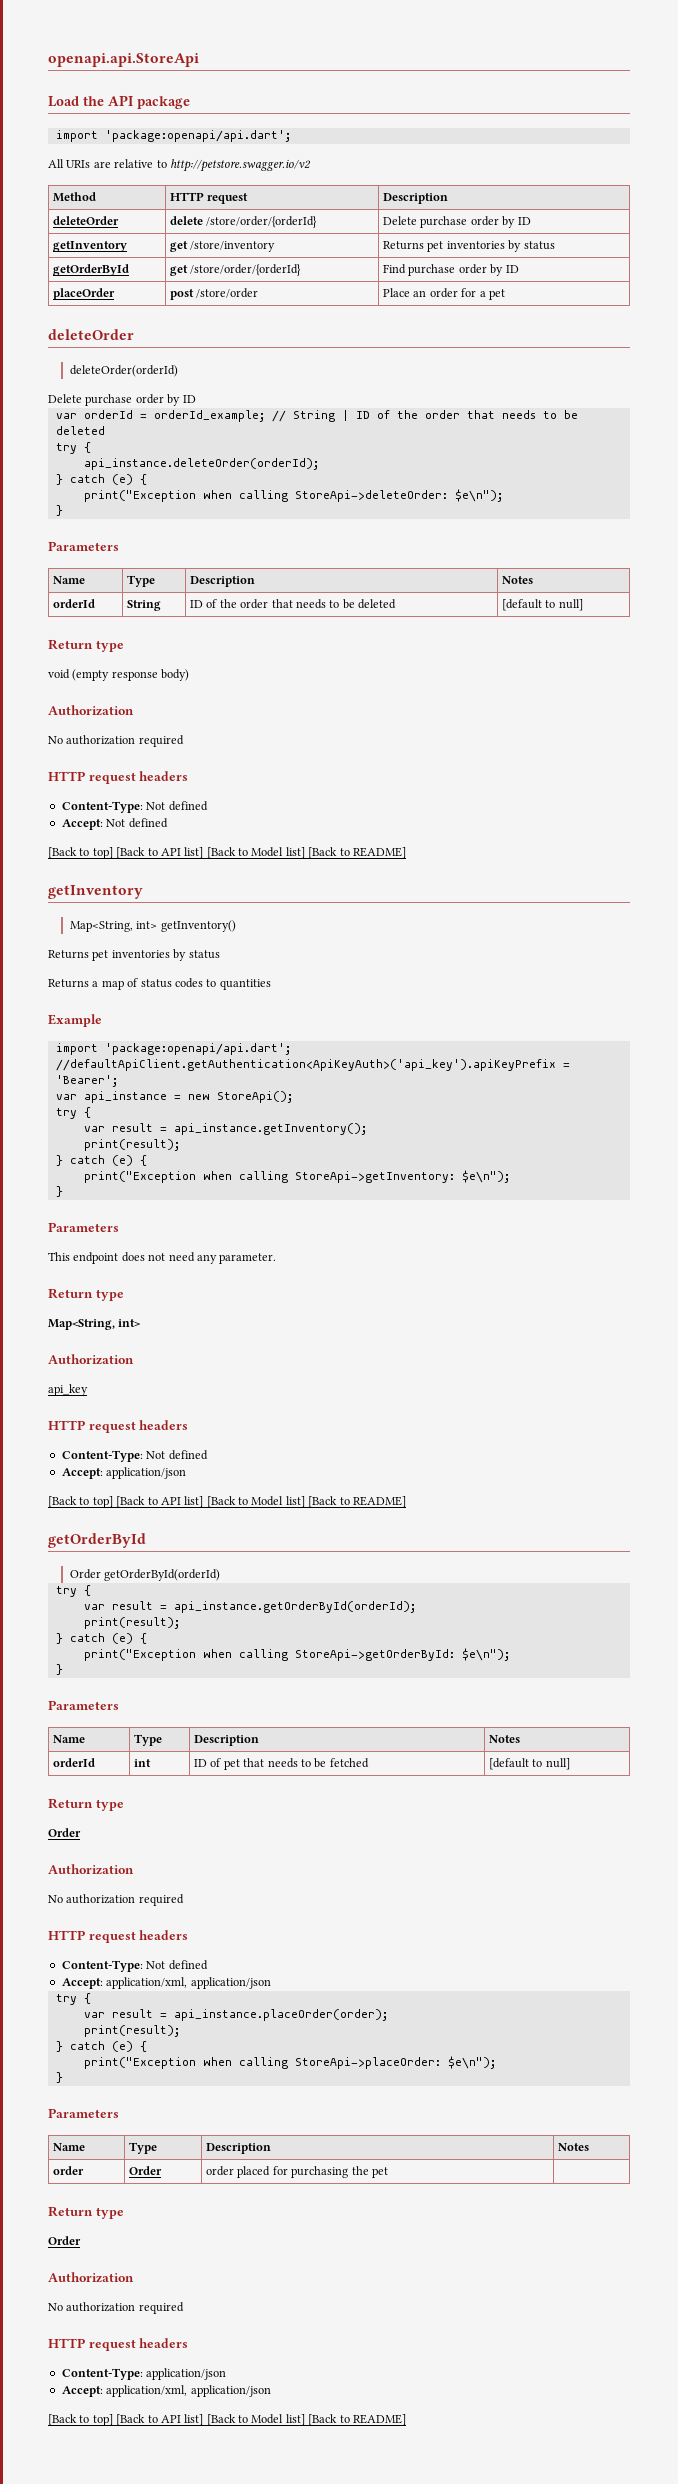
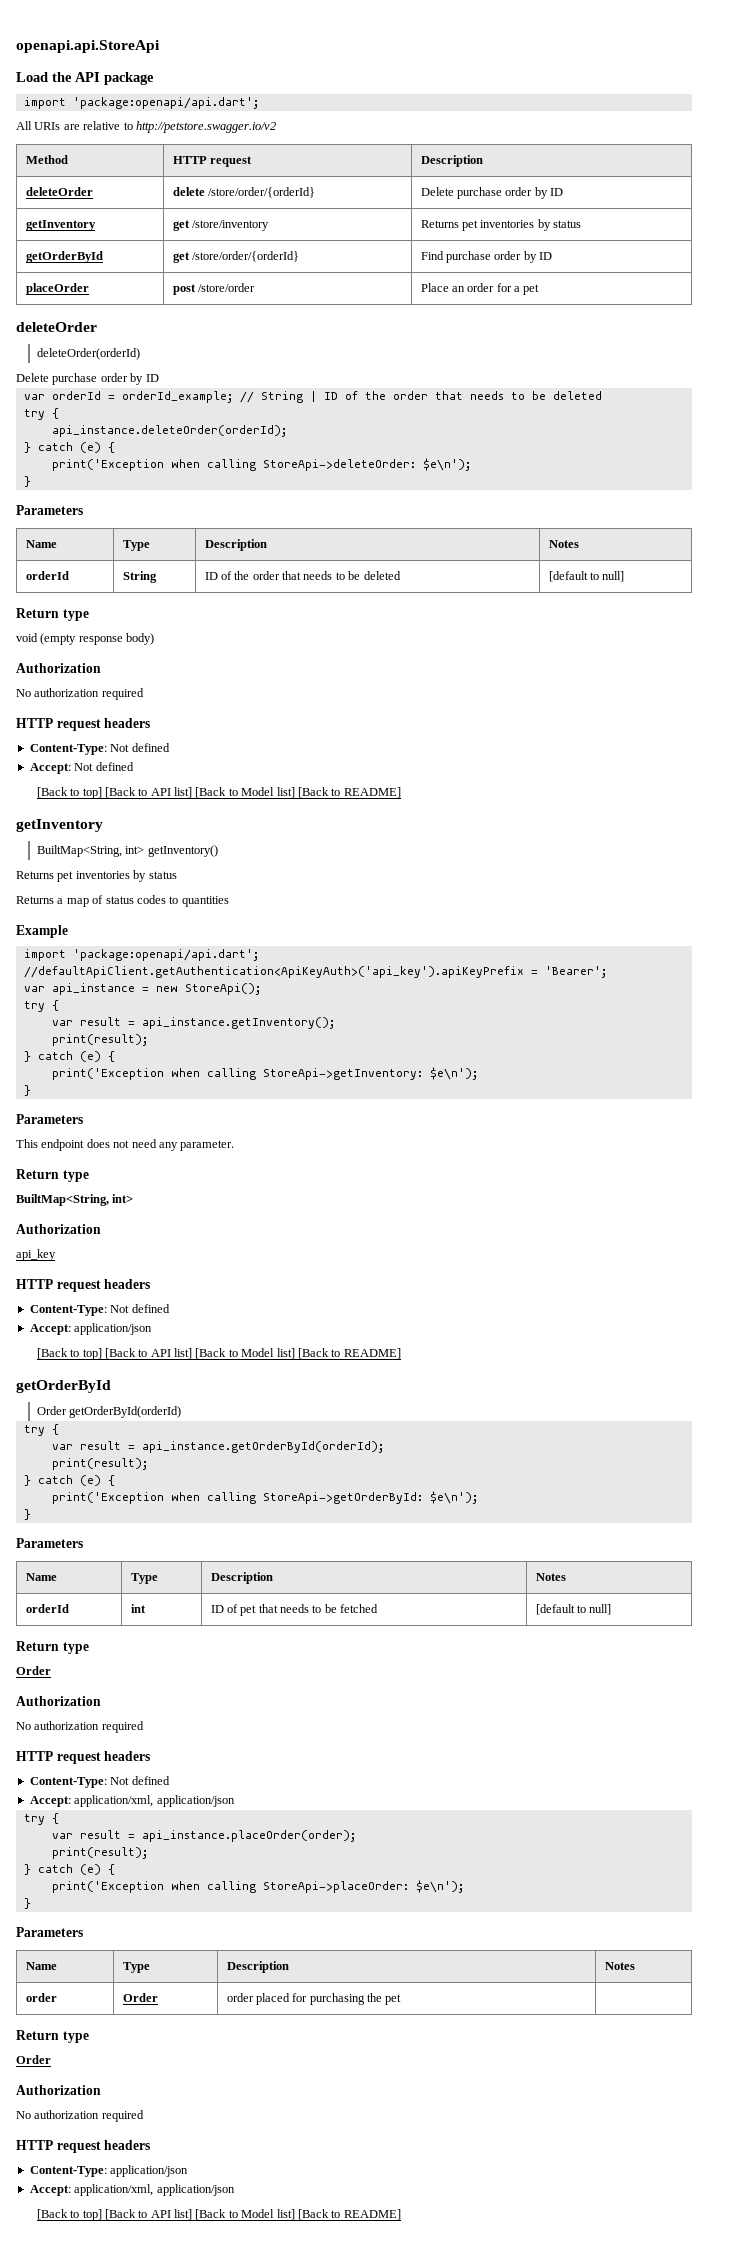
[83,490,196,502] print("Exception -> [51,459,164,471] print('Exception
[454,489,503,502] $e\n"); -> [422,458,471,471] $e\n');
[70,921,134,932] Map<String, -> [36,845,122,857] BuiltMap<String,
[83,1171,196,1183] print("Exception -> [51,1068,164,1080] print('Exception
[461,1170,510,1183] $e\n"); -> [429,1067,478,1080] $e\n');
[48,1319,115,1330] Map<String, -> [16,1194,109,1206] BuiltMap<String,
[83,1649,196,1661] print("Exception -> [51,1492,164,1504] print('Exception
[461,1648,510,1661] $e\n"); -> [429,1491,478,1504] $e\n');
[83,2057,196,2069] print("Exception -> [51,1881,164,1893] print('Exception
[447,2056,496,2069] $e\n"); -> [415,1880,464,1893] $e\n');

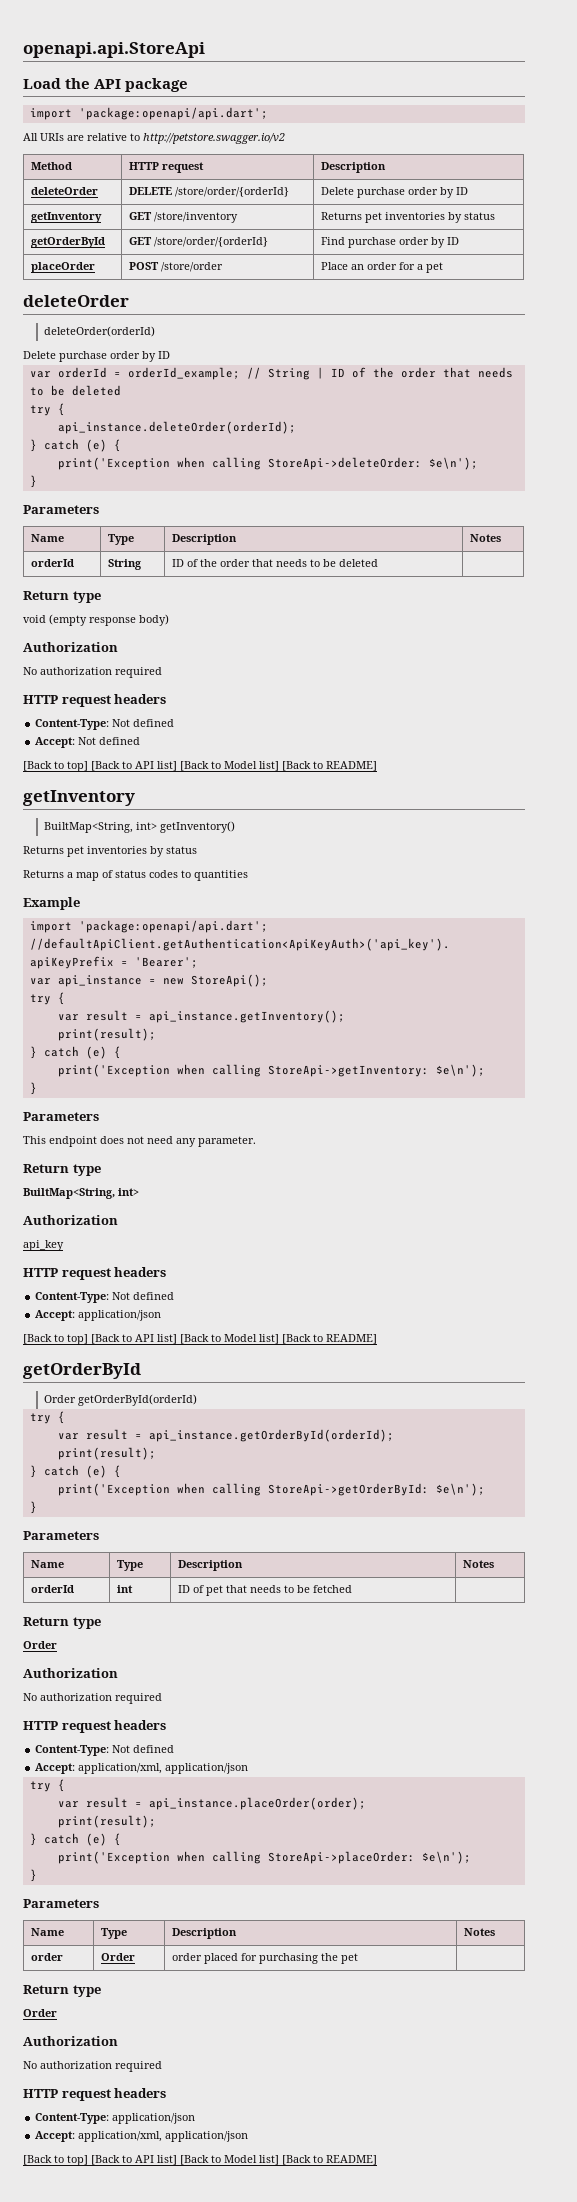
[172,187,205,196] delete -> [128,187,172,195] DELETE
[172,220,190,231] get -> [128,212,152,220] GET
[172,252,190,263] get -> [128,237,152,245] GET
[172,284,196,295] post -> [128,262,159,270] POST
[548,571,625,582] [default to null] -> (378, 563) none
[535,1604,612,1615] [default to null] -> (352, 1589) none

